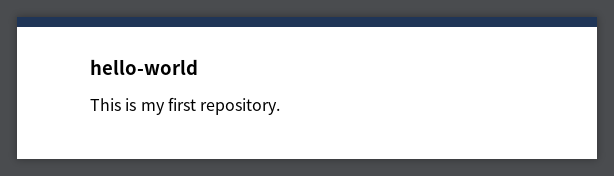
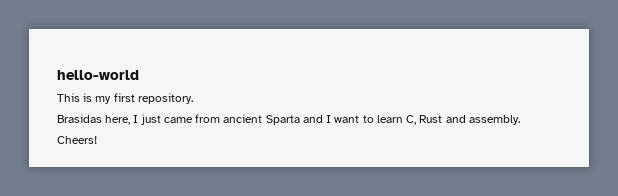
(281, 106) none -> [57,114,520,125] [57,136,97,144] // Brasidas here, I just came from ancient Sparta and I want to learn C, Rust and assembly. // Cheers!

